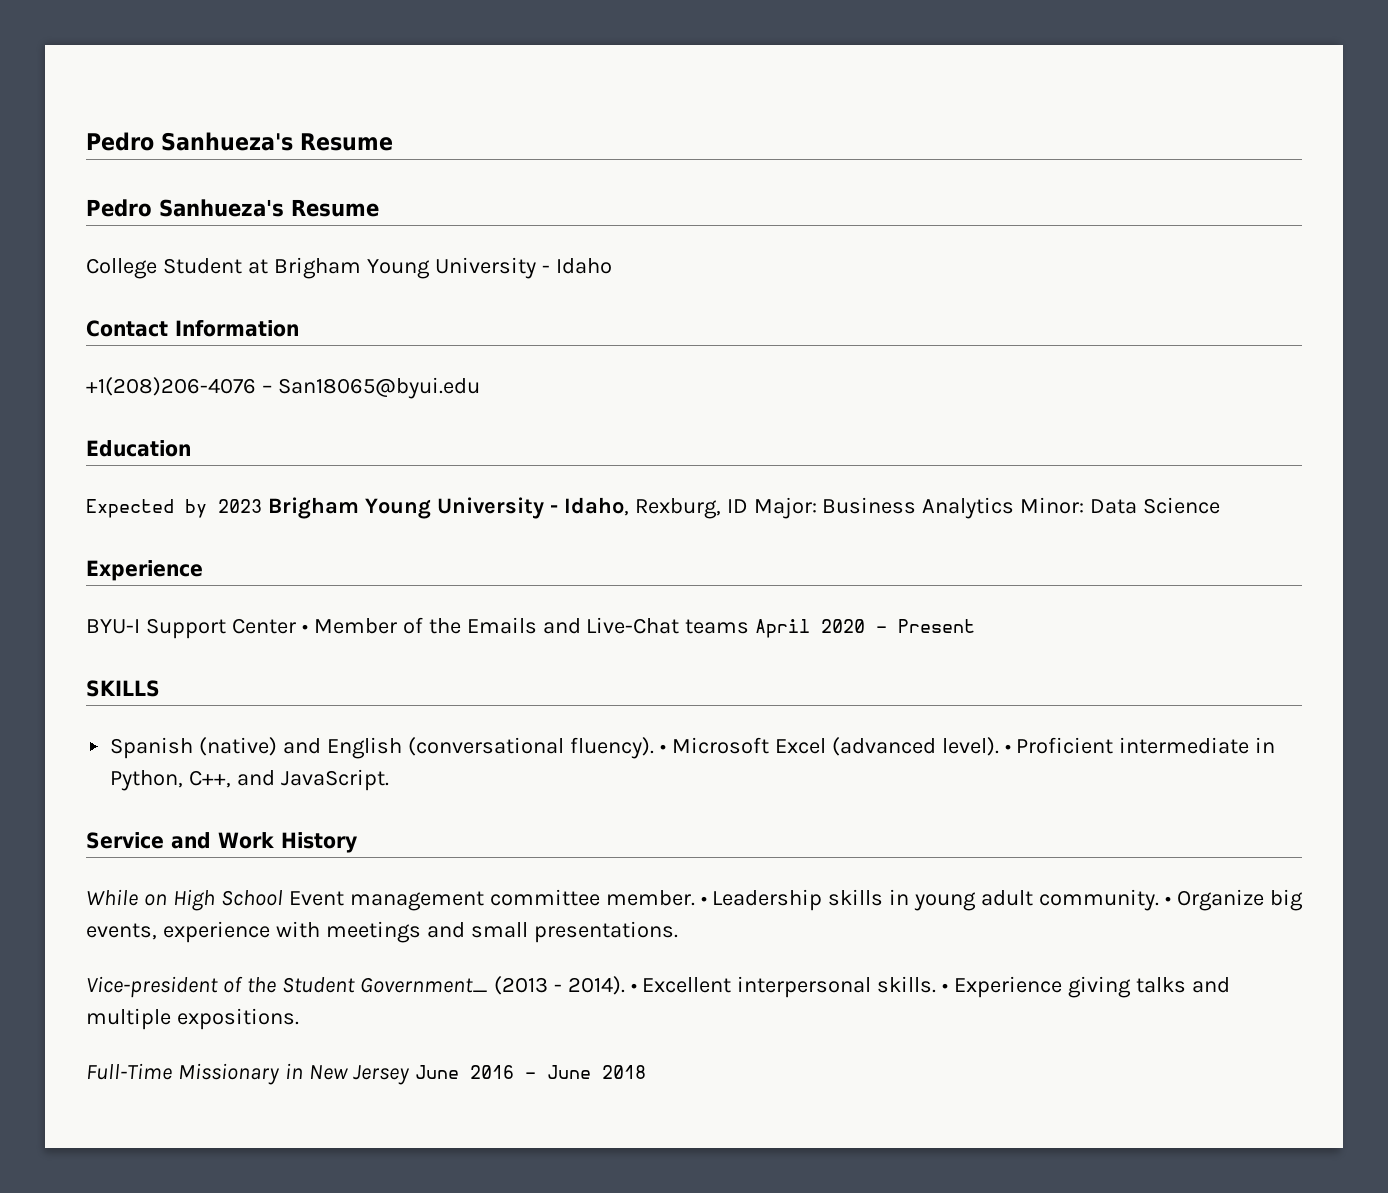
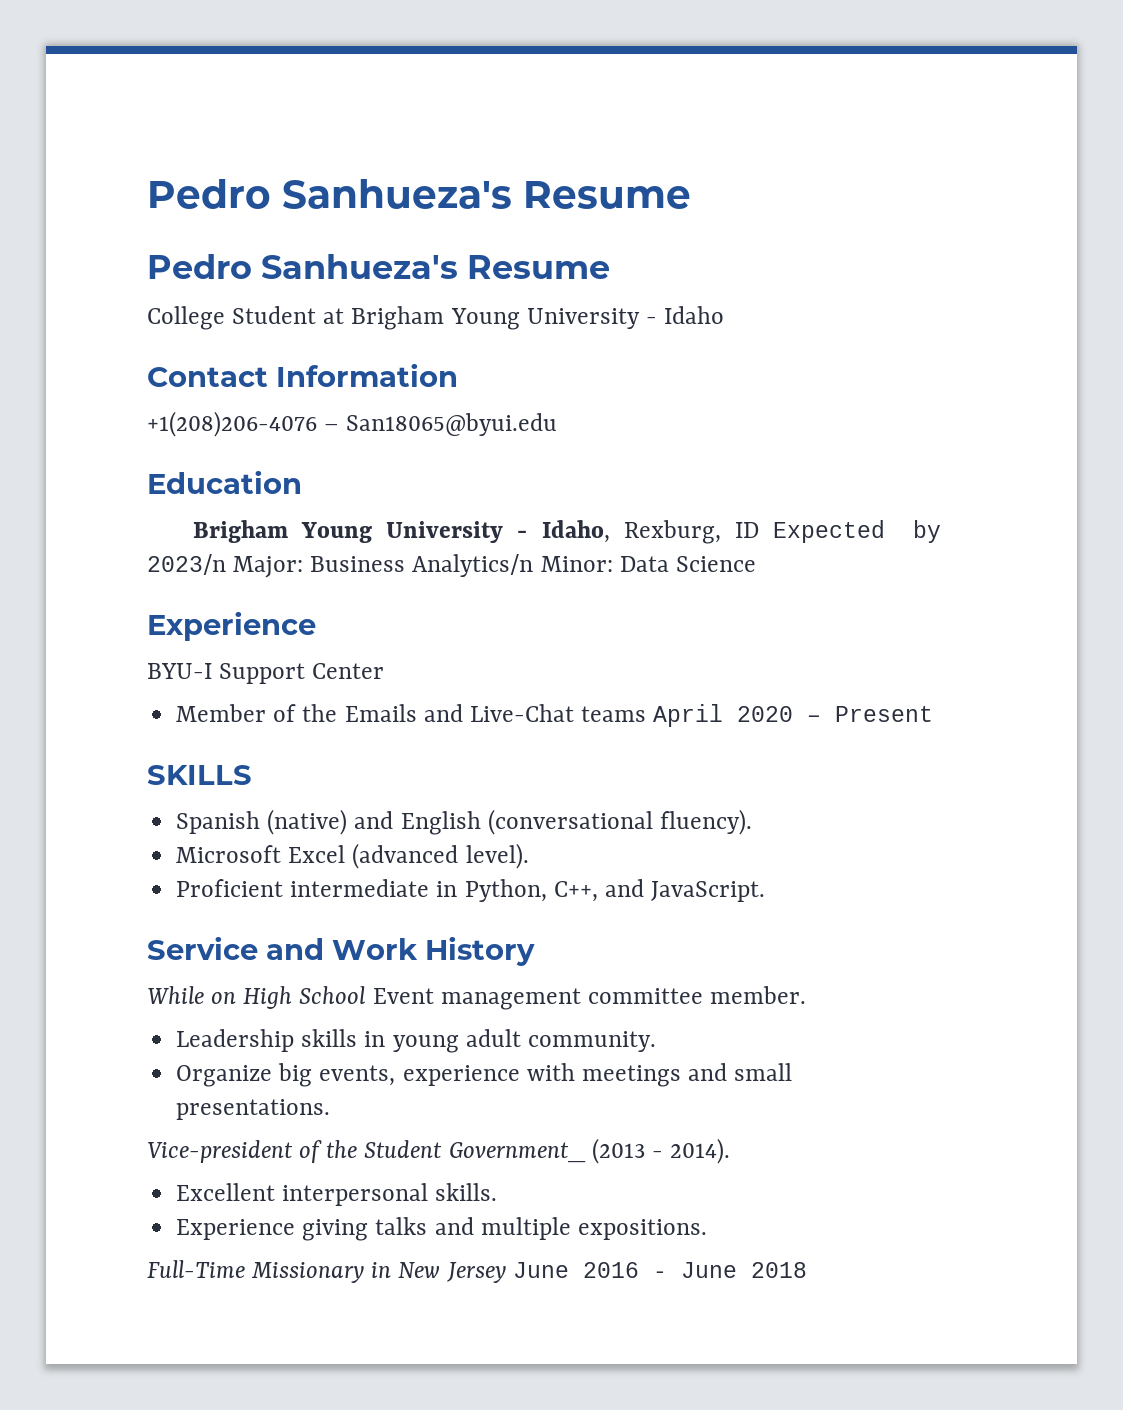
[86,499,262,518] Expected by 2023 -> (302, 482) none
(748, 506) none -> [773,520,941,543] [147,554,226,575] Expected by 2023/n
[922,497,1015,519] Analytics -> [412,554,534,577] Analytics/n
[301,624,308,633] • -> (385, 671) //
[659,744,666,753] • -> (752, 822) //
[1004,744,1011,753] • -> (529, 856) //
[700,896,707,905] • -> (807, 995) //
[1165,896,1172,905] • -> (656, 1041) //
[630,983,637,992] • -> (731, 1151) //
[942,983,949,992] • -> (498, 1192) //

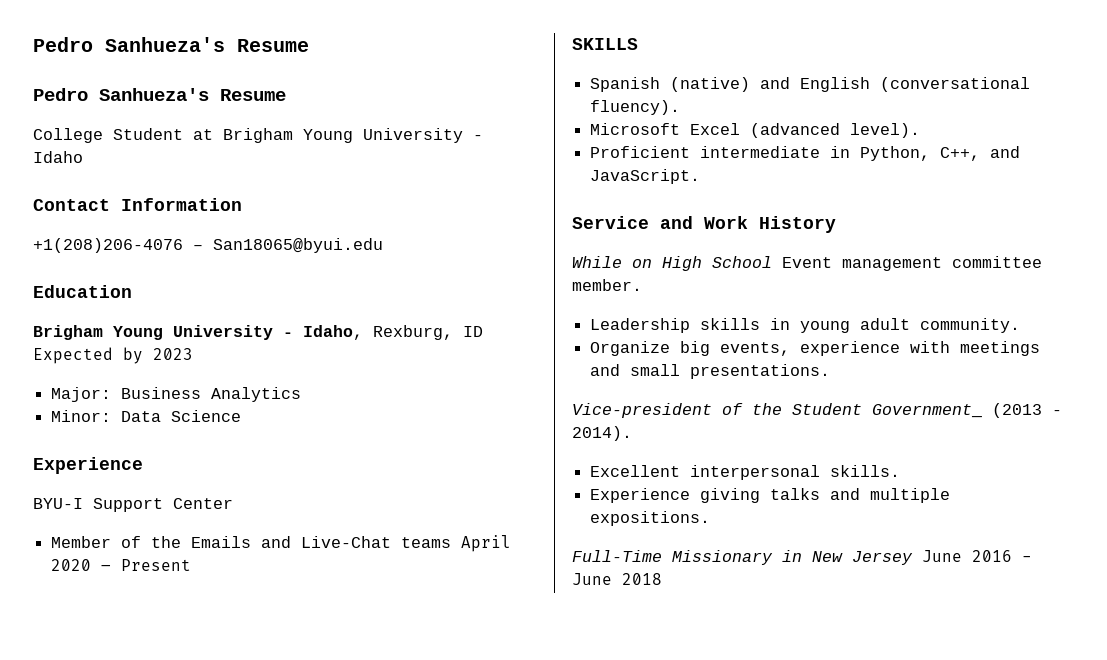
[147,554,226,575] 2023/n -> [153,348,193,360] 2023 //
[412,554,534,577] Analytics/n -> [211,387,302,402] Analytics //

